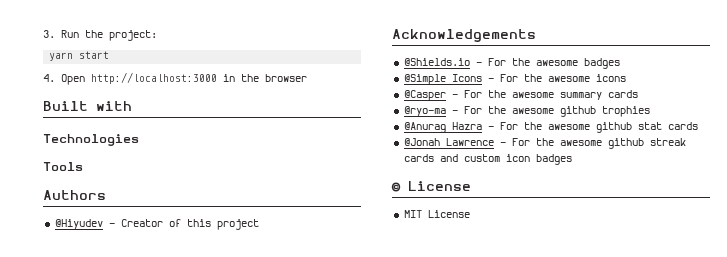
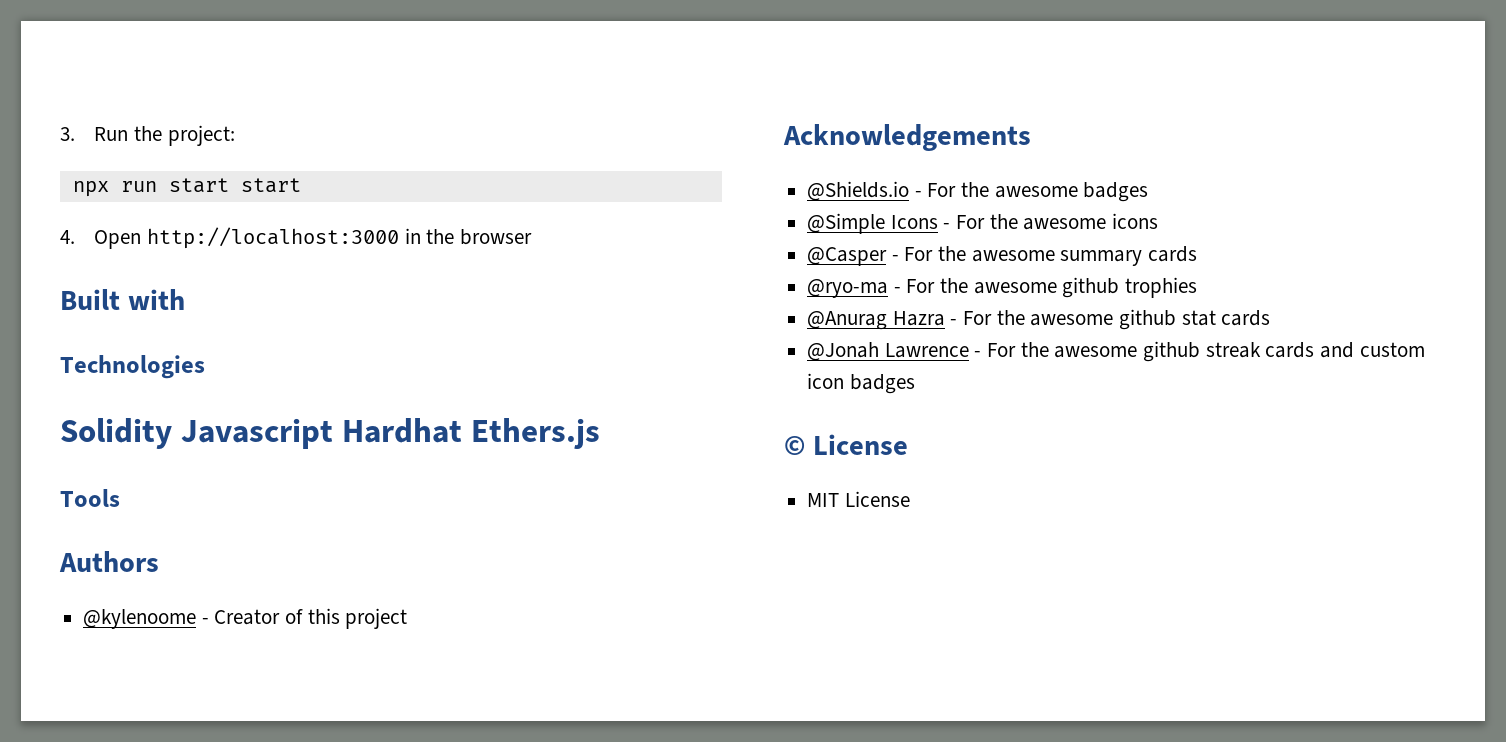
[49,52,74,61] yarn -> [72,178,229,197] npx run start
(139, 140) none -> [60,418,600,449] // Solidity Javascript Hardhat Ethers.js
[54,219,103,229] @Hiyudev -> [83,609,197,629] @kylenoome

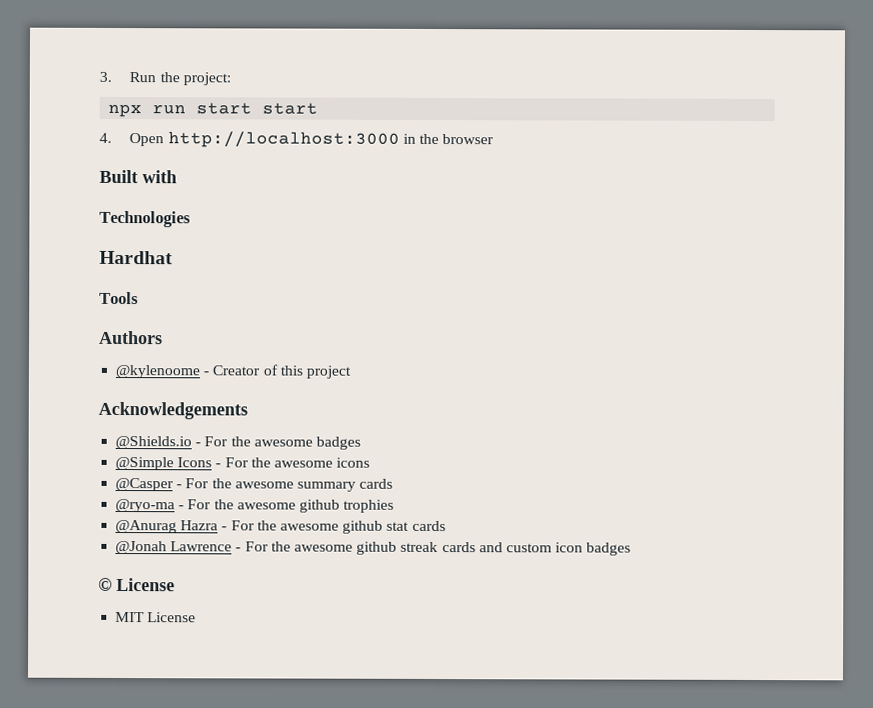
[60,418,333,449] Solidity Javascript -> (191, 219) none
[470,418,600,449] Ethers.js -> (173, 257) none

